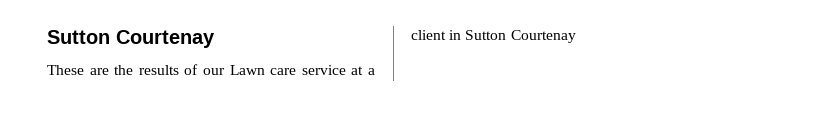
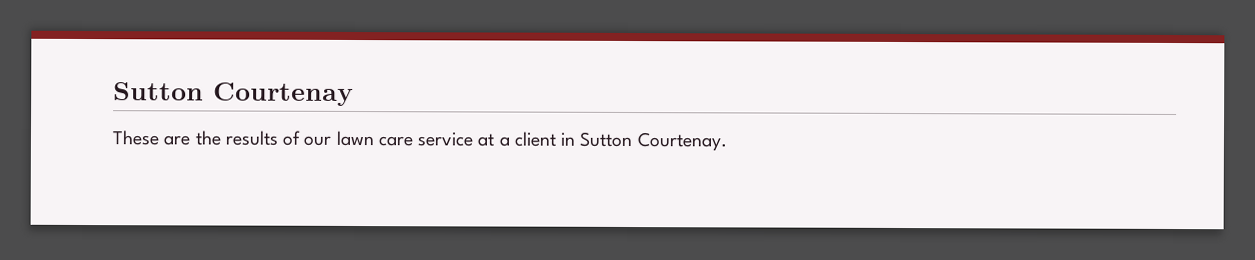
[229,65,265,75] Lawn -> [335,130,374,147] lawn
[510,30,576,43] Courtenay -> [636,132,727,152] Courtenay.

